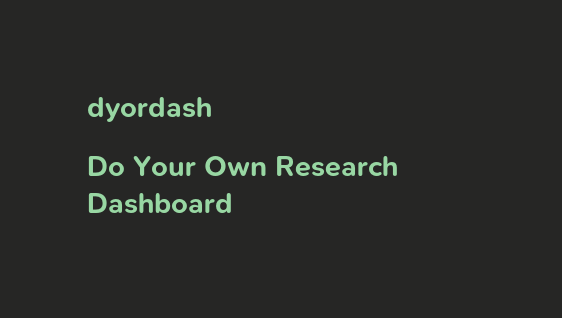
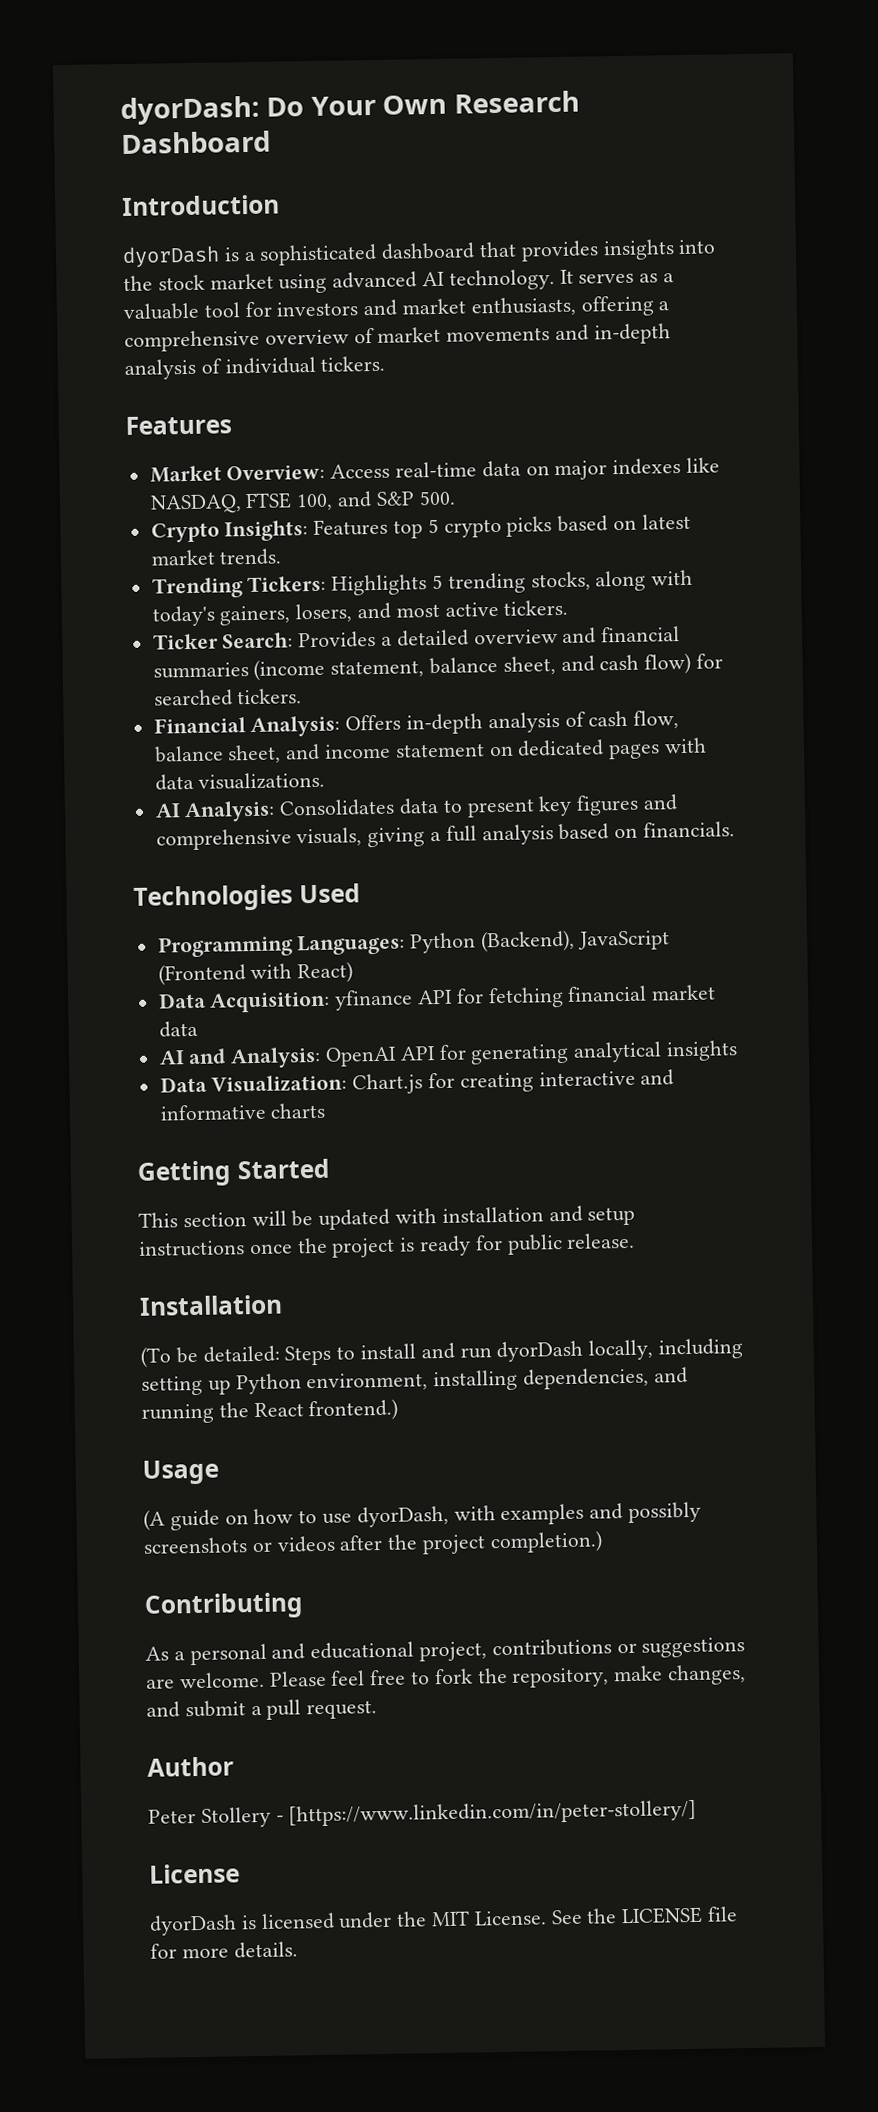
[87,97,212,122] dyordash // -> [120,95,260,126] dyorDash:
(233, 203) none -> [122,194,280,217] [122,239,717,269] [123,269,675,294] [123,295,670,321] [124,323,671,353] [124,355,386,381] [125,415,232,436] [149,457,721,483] [149,490,456,515] [150,513,691,543] [150,548,283,566] [151,569,694,599] [151,599,569,627] [152,626,681,650] [152,652,724,681] [153,688,303,707] [153,710,680,738] [153,737,708,764] [154,771,326,791] [154,794,679,823] [155,821,736,851] [133,883,361,912] [157,929,670,958] [157,961,354,986] [157,984,717,1013] [158,1020,198,1038] [158,1040,739,1069] [159,1069,675,1095] [159,1102,326,1121] [137,1158,330,1187] [138,1205,636,1230] [138,1232,636,1258] [139,1294,283,1316] [140,1338,744,1368] [141,1367,688,1396] [141,1398,399,1424] [142,1459,219,1485] [143,1501,702,1531] [143,1530,603,1555] [144,1592,304,1620] [145,1637,746,1666] [146,1664,747,1689] [146,1699,378,1720] [147,1756,234,1777] [148,1799,698,1828] [149,1863,240,1884] [149,1906,739,1936] [150,1941,298,1959] // Introduction // dyorDash is a sophisticated dashboard that provides insights into the stock market using advanced AI technology. It serves as a valuable tool for investors and market enthusiasts, offering a comprehensive overview of market movements and in-depth analysis of individual tickers. // Features // Market Overview: Access real-time data on major indexes like NASDAQ, FTSE 100, and S&P 500. // Crypto Insights: Features top 5 crypto picks based on latest market trends. // Trending Tickers: Highlights 5 trending stocks, along with today's gainers, losers, and most active tickers. // Ticker Search: Provides a detailed overview and financial summaries (income statement, balance sheet, and cash flow) for searched tickers. // Financial Analysis: Offers in-depth analysis of cash flow, balance sheet, and income statement on dedicated pages with data visualizations. // AI Analysis: Consolidates data to present key figures and comprehensive visuals, giving a full analysis based on financials. // Technologies Used // Programming Languages: Python (Backend), JavaScript (Frontend with React) // Data Acquisition: yfinance API for fetching financial market data // AI and Analysis: OpenAI API for generating analytical insights // Data Visualization: Chart.js for creating interactive and informative charts // Getting Started // This section will be updated with installation and setup instructions once the project is ready for public release. // Installation // (To be detailed: Steps to install and run dyorDash locally, including setting up Python environment, installing dependencies, and running the React frontend.) // Usage // (A guide on how to use dyorDash, with examples and possibly screenshots or videos after the project completion.) // Contributing // As a personal and educational project, contributions or suggestions are welcome. Please feel free to fork the repository, make changes, and submit a pull request. // Author // Peter Stollery - [https://www.linkedin.com/in/peter-stollery/] // License // dyorDash is licensed under the MIT License. See the LICENSE file for more details.

